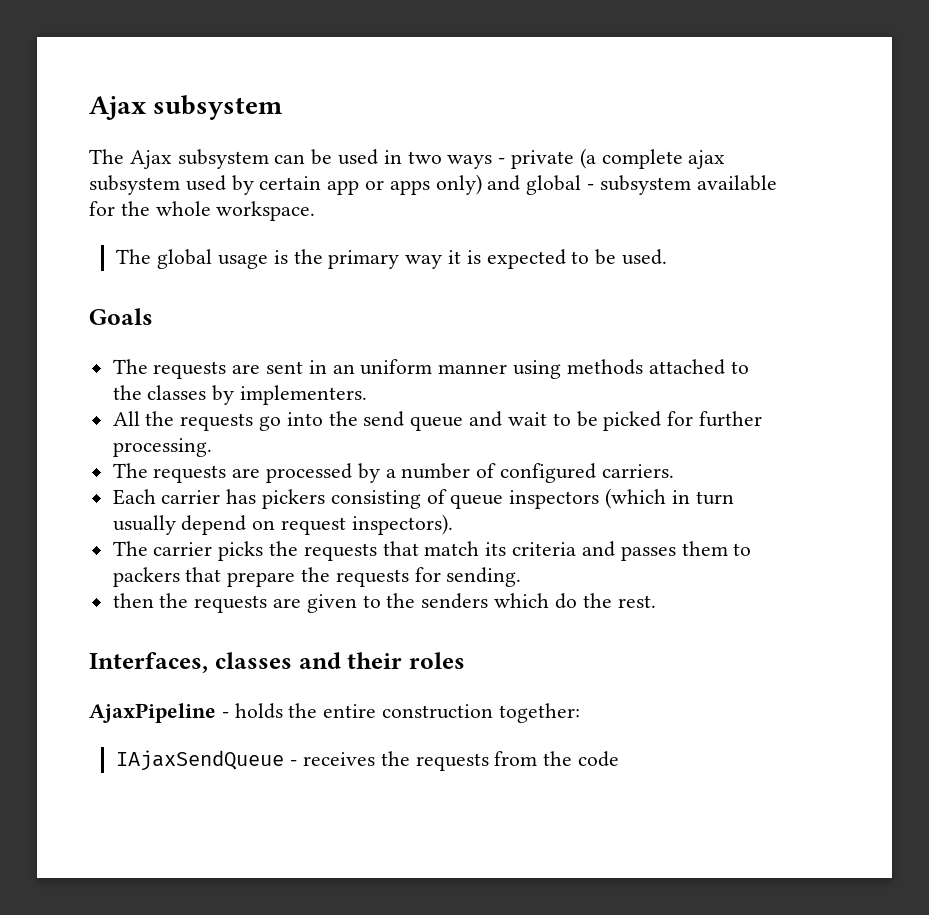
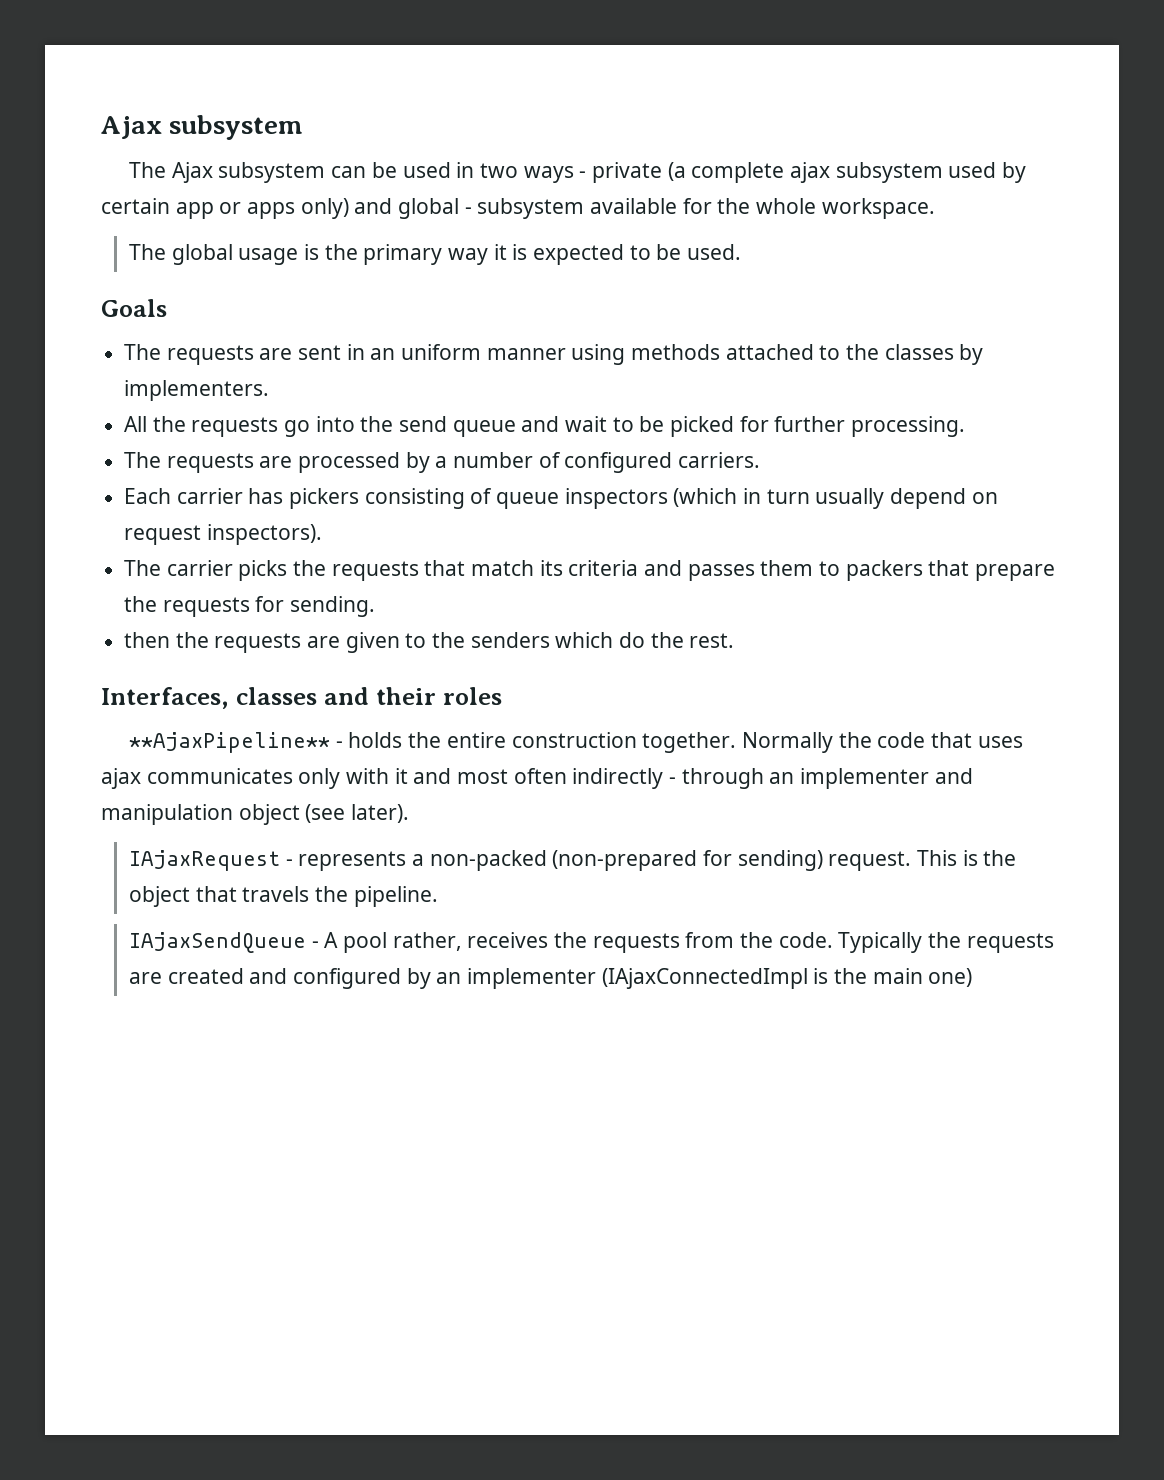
[89,703,216,723] AjaxPipeline -> [129,732,331,753] **AjaxPipeline**
[498,703,580,723] together: -> [642,732,1023,753] [101,768,973,789] [101,804,410,825] [128,850,1017,871] [128,886,438,907] together. Normally the code that uses ajax communicates only with it and most often indirectly - through an implementer and manipulation object (see later). // IAjaxRequest - represents a non-packed (non-prepared for sending) request. This is the object that travels the pipeline.
(298, 763) none -> [324,932,462,953] A pool rather,
[577,751,619,767] code -> [778,932,1054,953] [128,968,973,989] code. Typically the requests are created and configured by an implementer (IAjaxConnectedImpl is the main one)

